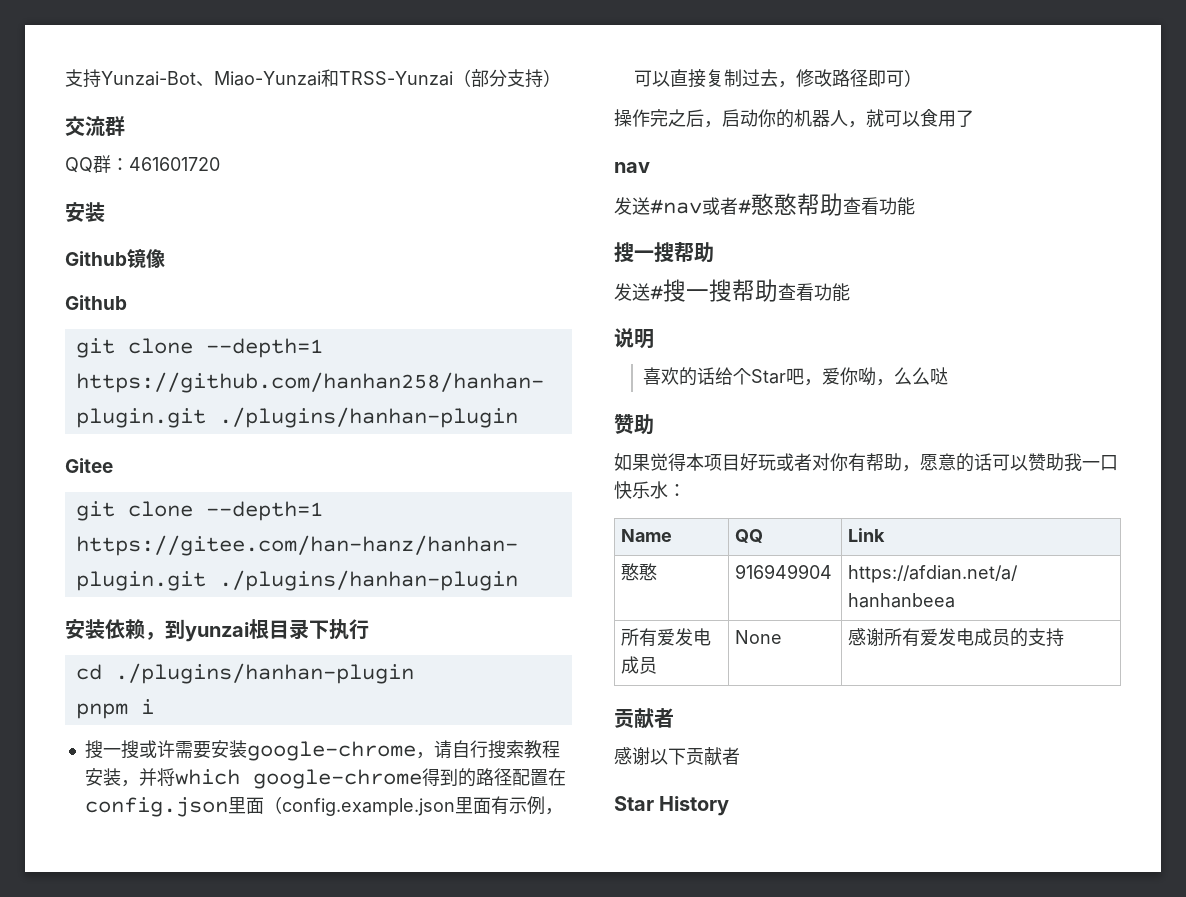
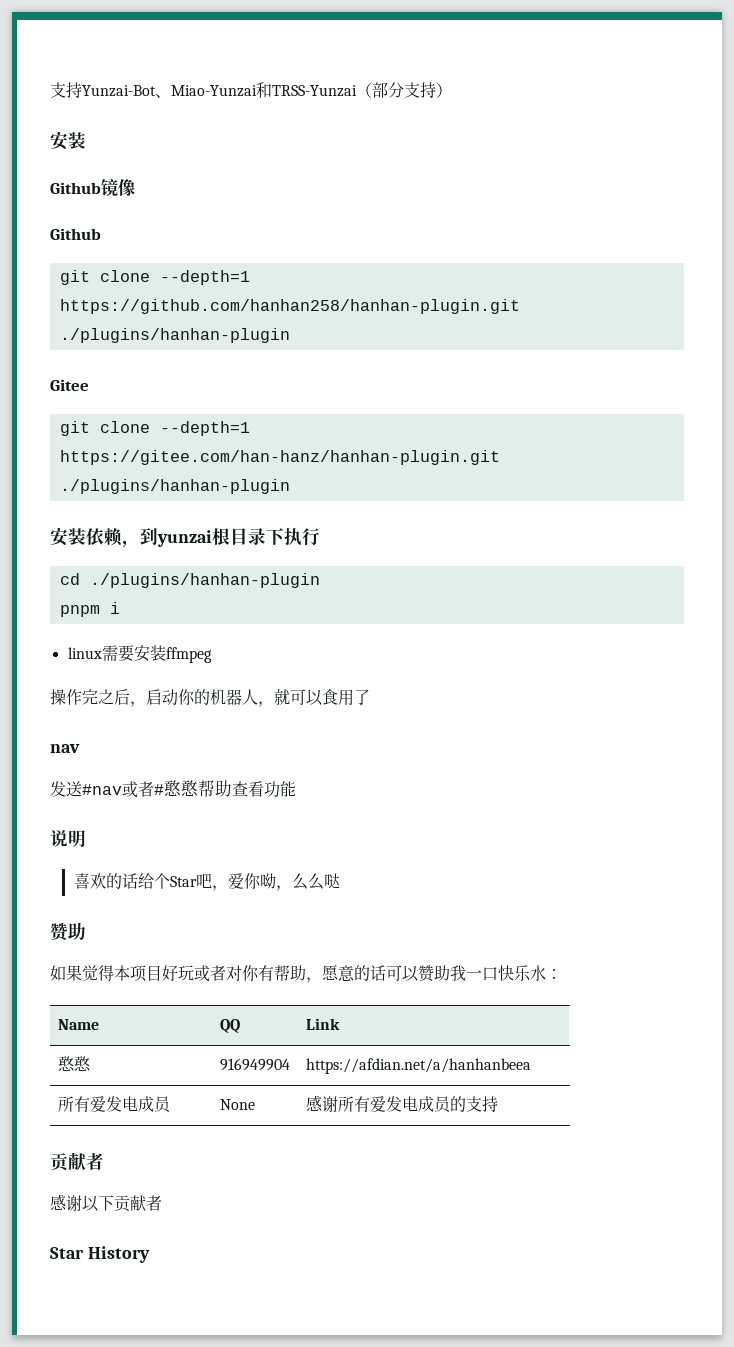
[65,116,125,137] [65,155,220,173] // 交流群 // QQ群：461601720 -> (452, 90) none
[84,740,560,761] [84,768,566,789] [84,796,563,817] [633,69,922,88] 搜一搜或许需要安装google-chrome，请自行搜索教程安装，并将which google-chrome得到的路径配置在config.json里面（config.example.json里面有示例，可以直接复制过去，修改路径即可） -> [67,645,212,663] linux需要安装ffmpeg
[614,242,714,263] [614,279,850,302] // 搜一搜帮助 // 发送#搜一搜帮助查看功能 -> (296, 789) none

